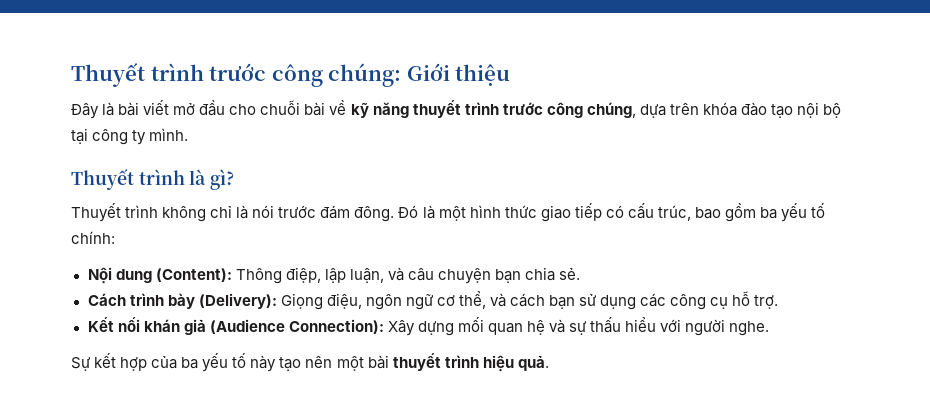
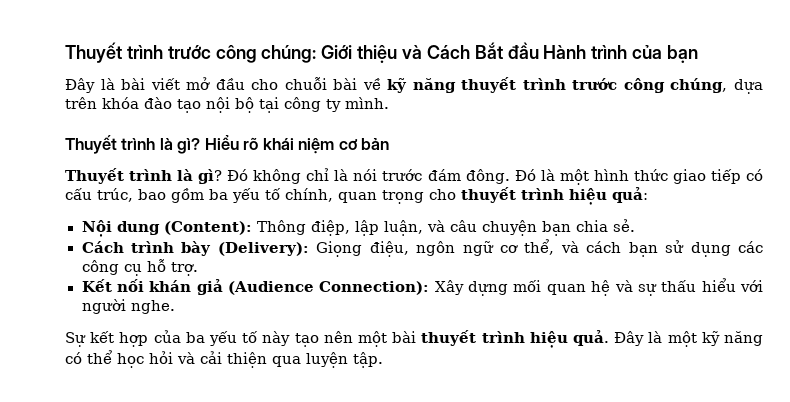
(511, 75) none -> [402,42,699,63] và Cách Bắt đầu Hành trình của bạn
[71,203,159,222] // Thuyết trình -> [204,135,390,154] [65,168,249,184] Hiểu rõ khái niệm cơ bản // Thuyết trình là gì? Đó
[71,231,115,244] chính: -> [285,187,648,205] chính, quan trọng cho thuyết trình hiệu quả:
(549, 363) none -> [614,331,764,347] [65,350,383,368] Đây là một kỹ năng có thể học hỏi và cải thiện qua luyện tập.

